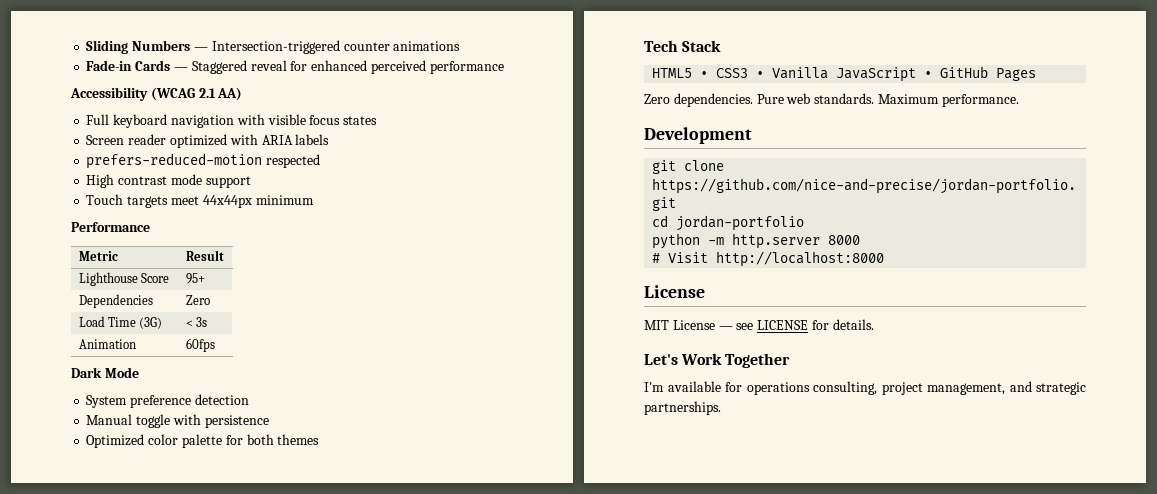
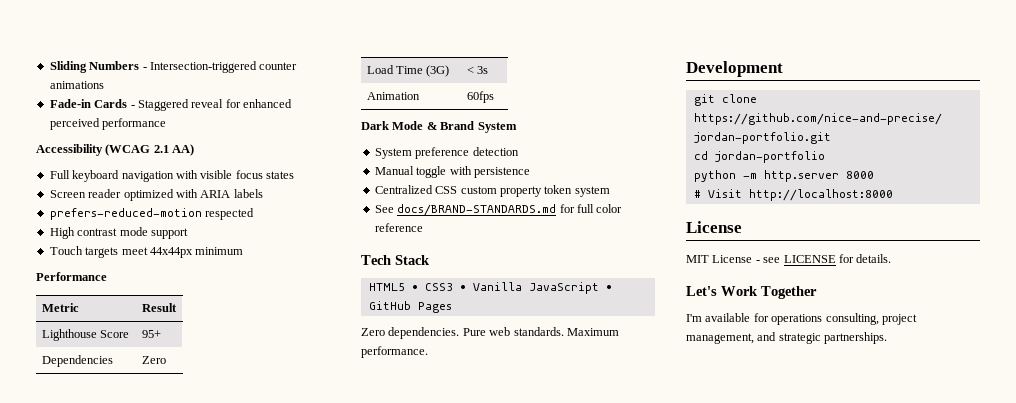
[193,47,208,51] — -> [142,67,147,70] -
[173,67,188,71] — -> [130,105,135,108] -
(139, 372) none -> [426,121,517,133] & Brand System
[86,434,320,448] Optimized color palette for both themes -> [374,185,610,197] [374,204,623,216] [374,223,423,232] Centralized CSS custom property token system // See docs/BRAND-STANDARDS.md for full color reference
[718,326,733,330] — -> [755,260,760,263] -

